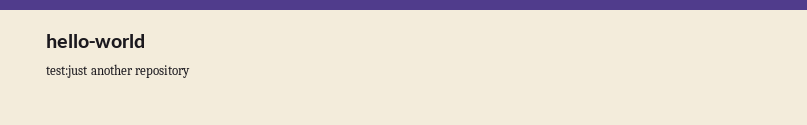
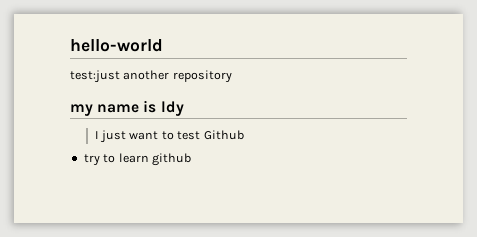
(191, 71) none -> [70,100,184,116] [94,130,244,143] [83,153,191,166] // my name is ldy // I just want to test Github // try to learn github

